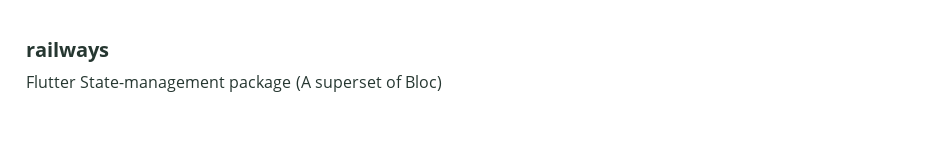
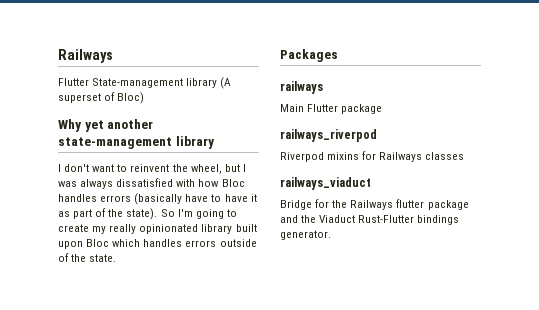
[26,42,109,62] railways -> [58,49,113,63] Railways
[229,75,292,92] package -> [186,78,218,88] library
(443, 83) none -> [58,119,154,132] [58,136,215,149] [58,164,246,174] [58,178,245,189] [58,193,257,205] [58,208,237,220] [58,224,257,234] [58,239,257,249] [58,253,117,262] [280,49,338,62] [280,81,323,94] [280,104,383,114] [280,129,377,142] [280,151,465,162] [280,177,371,190] [280,199,469,210] [280,215,460,225] [280,230,331,240] // Why yet another state-management library // I don't want to reinvent the wheel, but I was always dissatisfied with how Bloc handles errors (basically have to have it as part of the state). So I'm going to create my really opinionated library built upon Bloc which handles errors outside of the state. // Packages // railways // Main Flutter package // railways_riverpod // Riverpod mixins for Railways classes // railways_viaduct // Bridge for the Railways flutter package and the Viaduct Rust-Flutter bindings generator.

